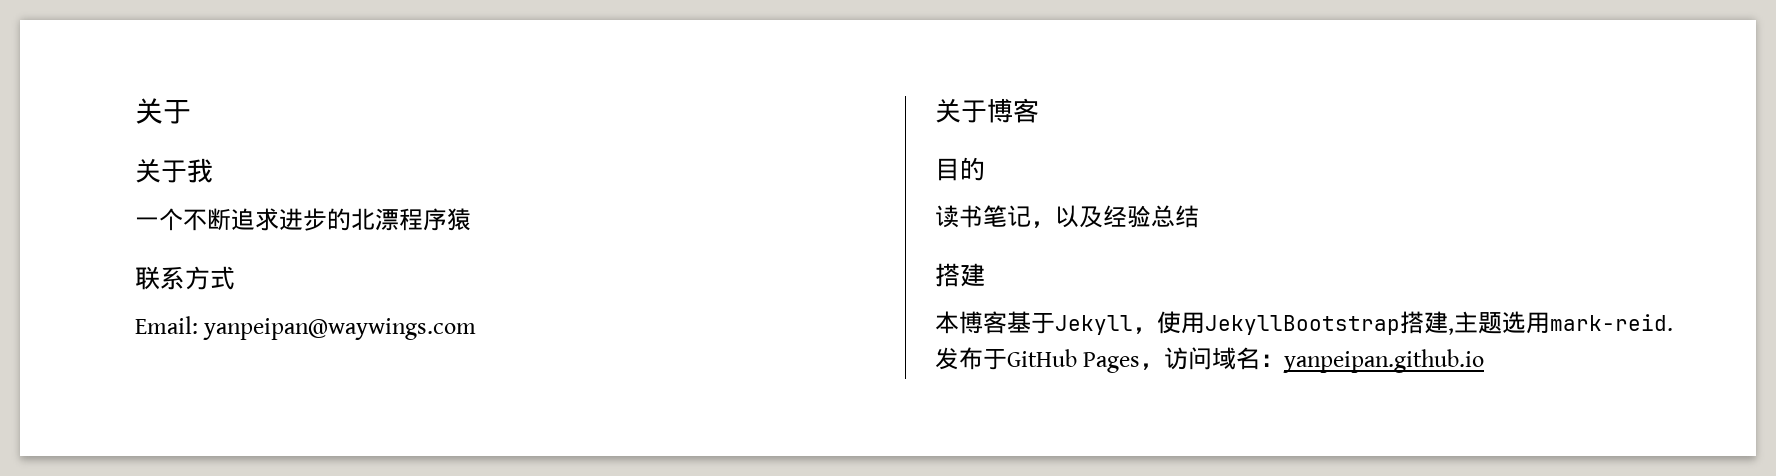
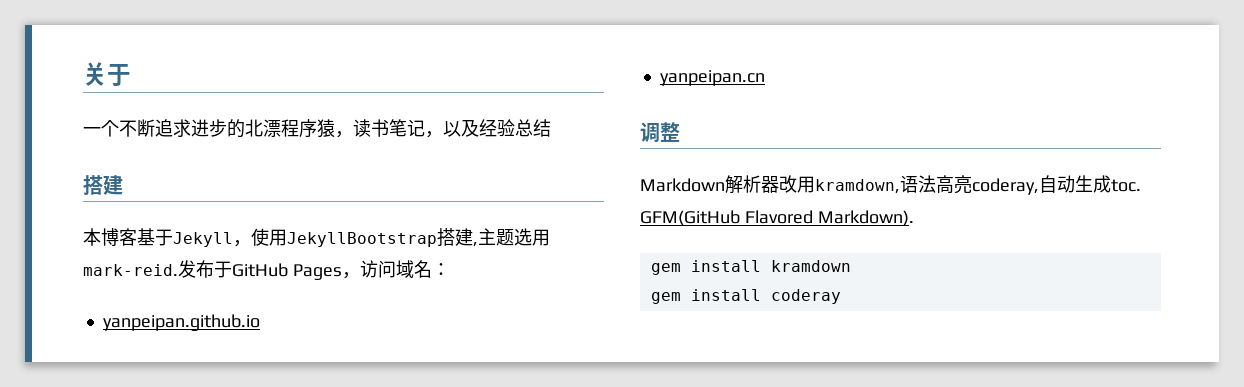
[135,98,191,124] [135,158,213,183] 关于 // 关于我 -> [83,62,131,86] 关于
[135,266,235,290] [135,316,477,340] [935,98,1039,123] [935,157,985,181] // 联系方式 // Email: yanpeipan@waywings.com // 关于博客 // 目的 // -> [335,131,353,138] ，
(1285, 360) none -> (450, 269) //
(1485, 361) none -> [659,70,765,86] [640,122,680,143] [640,175,1141,195] [640,210,914,226] [650,260,851,275] [650,289,841,304] // yanpeipan.cn // 调整 // Markdown解析器改用kramdown,语法高亮coderay,自动生成toc. GFM(GitHub Flavored Markdown). // gem install kramdown // gem install coderay

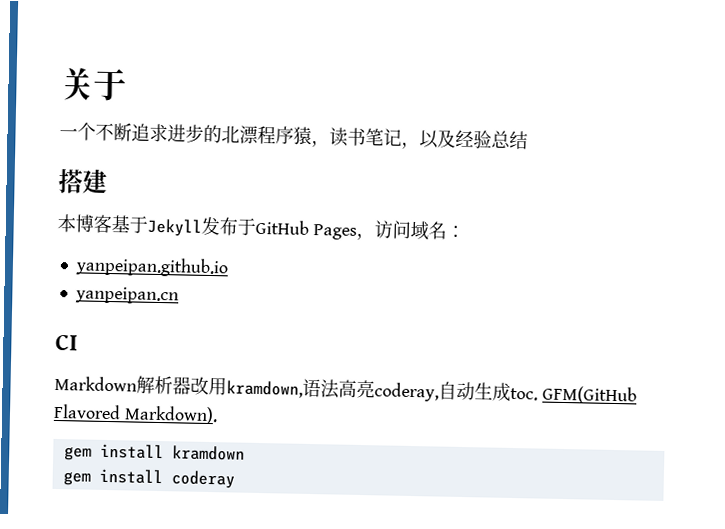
[233,228,550,247] [83,264,178,276] ，使用JekyllBootstrap搭建,主题选用mark-reid. -> (202, 227) none
[640,122,680,143] 调整 -> [55,334,78,351] CI

